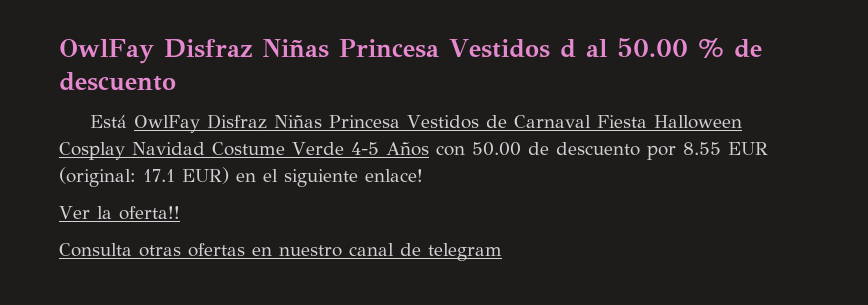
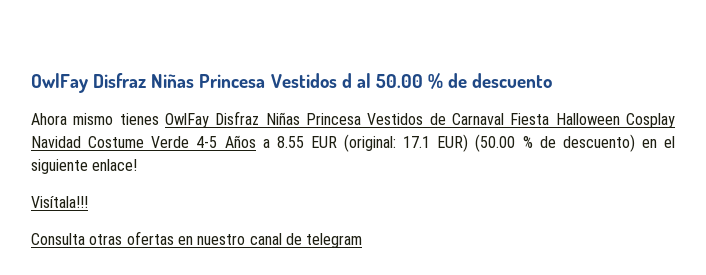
[89,115,127,128] Está -> [31,113,159,125] Ahora mismo tienes
[435,142,676,160] con 50.00 de descuento por -> [262,139,270,148] a
(229, 175) none -> [475,134,635,152] (50.00 % de descuento)
[59,206,180,220] Ver la oferta!! -> [31,196,88,208] Visítala!!!

